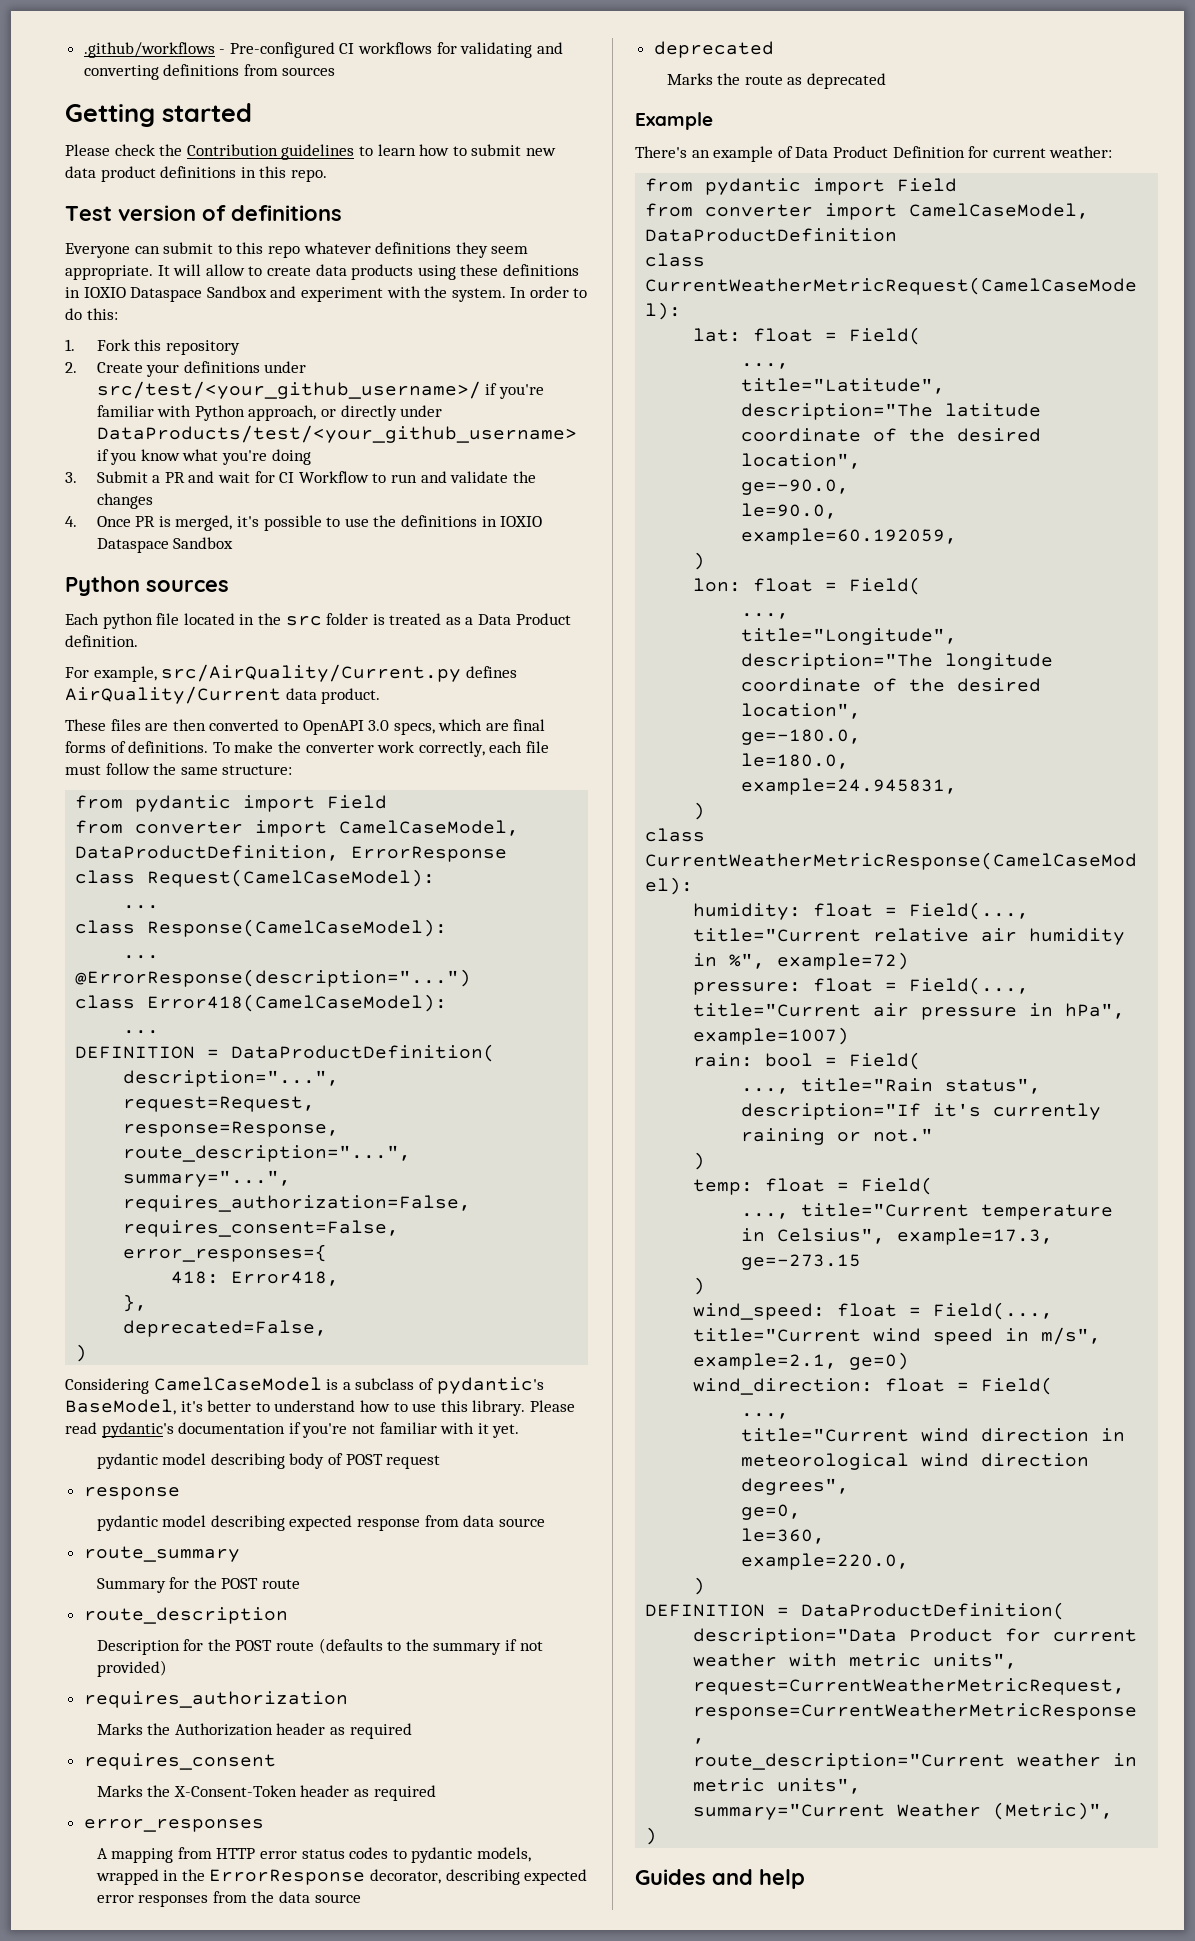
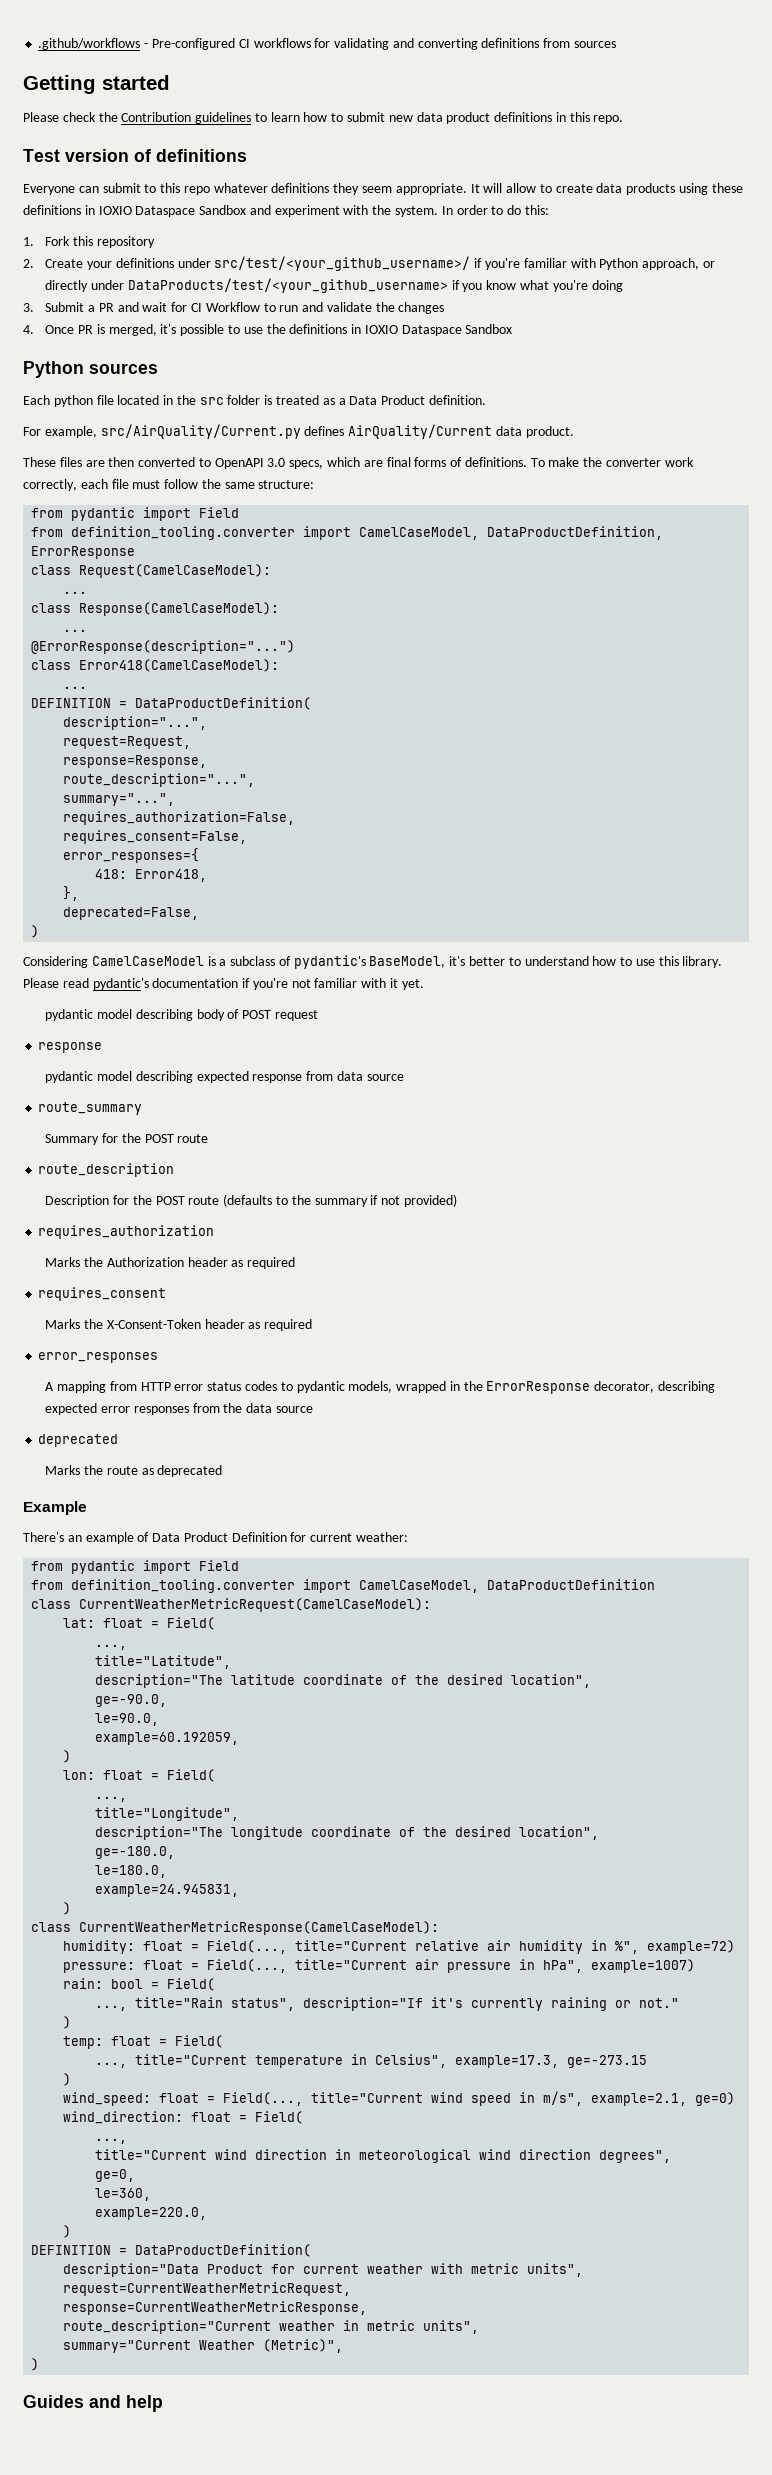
[135,821,244,834] converter -> [71,526,296,540] definition_tooling.converter
[705,204,814,217] converter -> [71,1579,296,1593] definition_tooling.converter

